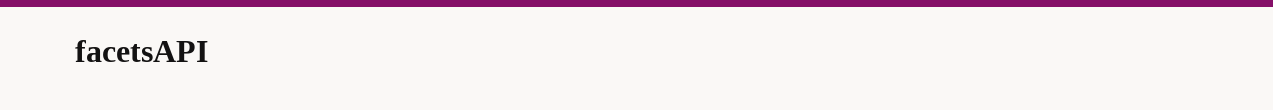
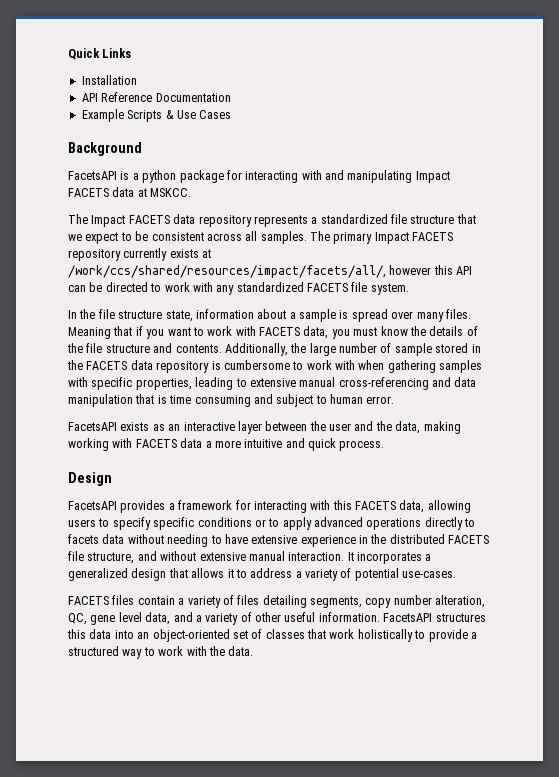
[75,40,208,62] facetsAPI -> [68,48,132,60] [81,75,137,85] [81,92,231,102] [81,109,232,122] [68,142,142,156] [68,170,450,183] [68,187,192,197] [68,214,476,227] [68,231,454,244] [68,248,212,261] [68,265,473,278] [68,282,409,295] [68,309,471,322] [68,326,478,339] [67,343,481,356] [67,360,483,373] [68,377,477,390] [68,394,395,407] [68,421,461,434] [68,438,385,451] [68,472,112,486] [68,500,471,513] [68,517,476,530] [68,534,490,547] [68,551,432,564] [68,568,457,581] [68,595,486,608] [68,612,486,625] [67,629,477,642] [68,646,254,659] Quick Links // Installation // API Reference Documentation // Example Scripts & Use Cases // Background // FacetsAPI is a python package for interacting with and manipulating Impact FACETS data at MSKCC. // The Impact FACETS data repository represents a standardized file structure that we expect to be consistent across all samples. The primary Impact FACETS repository currently exists at /work/ccs/shared/resources/impact/facets/all/, however this API can be directed to work with any standardized FACETS file system. // In the file structure state, information about a sample is spread over many files. Meaning that if you want to work with FACETS data, you must know the details of the file structure and contents. Additionally, the large number of sample stored in the FACETS data repository is cumbersome to work with when gathering samples with specific properties, leading to extensive manual cross-referencing and data manipulation that is time consuming and subject to human error. // FacetsAPI exists as an interactive layer between the user and the data, making working with FACETS data a more intuitive and quick process. // Design // FacetsAPI provides a framework for interacting with this FACETS data, allowing users to specify specific conditions or to apply advanced operations directly to facets data without needing to have extensive experience in the distributed FACETS file structure, and without extensive manual interaction. It incorporates a generalized design that allows it to address a variety of potential use-cases. // FACETS files contain a variety of files detailing segments, copy number alteration, QC, gene level data, and a variety of other useful information. FacetsAPI structures this data into an object-oriented set of classes that work holistically to provide a structured way to work with the data.

